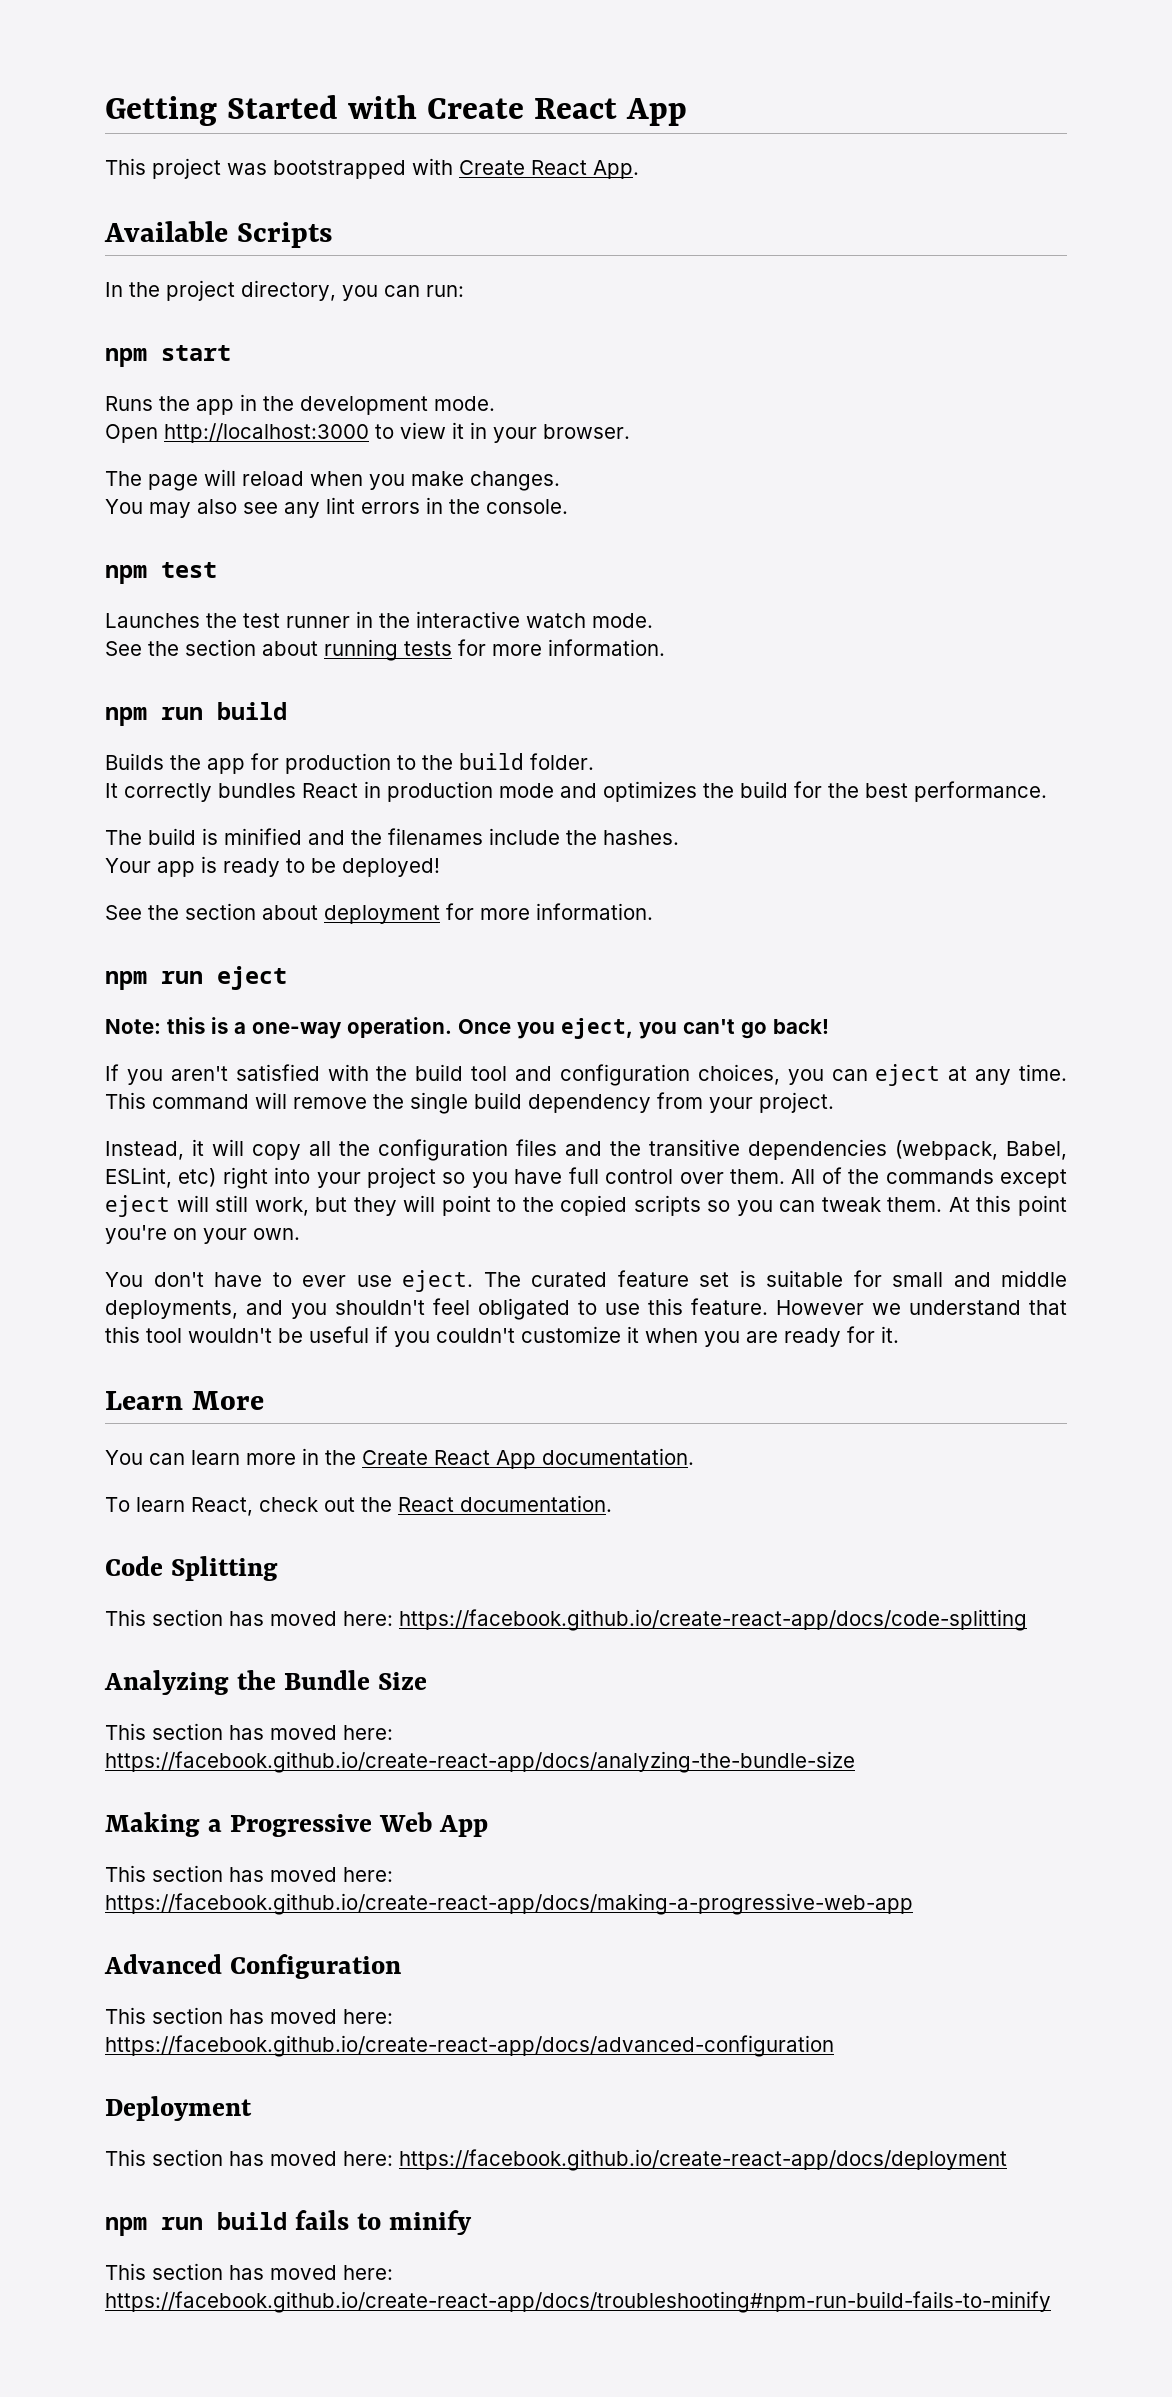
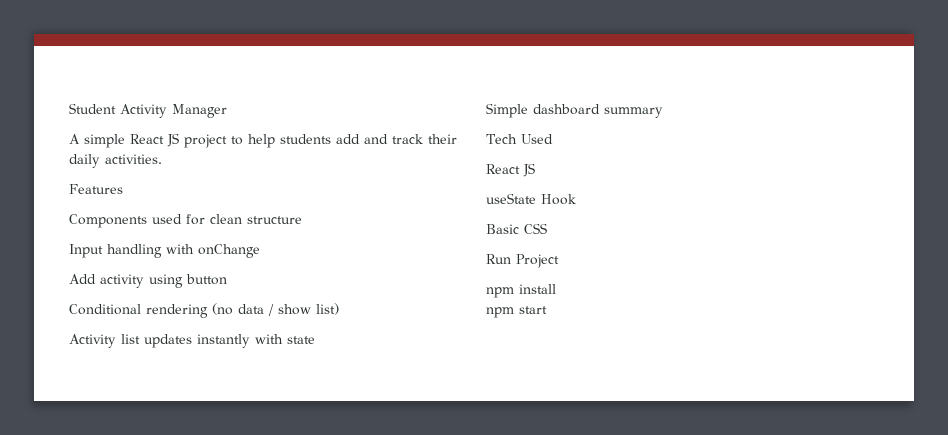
[105,95,687,126] [105,158,639,179] [104,221,332,248] [105,280,464,301] [105,345,231,367] [105,394,495,415] [105,422,630,443] [105,469,560,491] [105,497,568,518] [105,562,217,584] [105,611,653,628] [105,639,665,661] [105,702,287,726] [105,753,594,774] [105,781,1047,802] [105,828,679,845] [105,856,440,877] [105,903,653,924] [105,966,287,990] [105,1017,829,1039] [105,1064,1067,1086] [105,1092,834,1114] [105,1139,1067,1161] [105,1167,1067,1189] [105,1195,1067,1217] [105,1225,300,1244] [105,1270,1067,1292] [105,1298,1067,1320] [105,1326,899,1347] [105,1391,264,1410] [105,1448,694,1469] [105,1495,612,1516] [105,1556,278,1581] [105,1609,1027,1631] [104,1670,427,1695] [105,1723,393,1740] [105,1751,855,1773] [105,1812,488,1837] [105,1865,393,1882] [105,1893,913,1915] [104,1954,401,1979] [105,2007,393,2024] [105,2035,834,2057] [105,2096,252,2121] [105,2149,1007,2171] [105,2210,472,2236] [105,2263,393,2280] [105,2291,1051,2313] Getting Started with Create React App // This project was bootstrapped with Create React App. // Available Scripts // In the project directory, you can run: // npm start // Runs the app in the development mode. // Open http://localhost:3000 to view it in your browser. // The page will reload when you make changes. // You may also see any lint errors in the console. // npm test // Launches the test runner in the interactive watch mode. // See the section about running tests for more information. // npm run build // Builds the app for production to the build folder. // It correctly bundles React in production mode and optimizes the build for the best performance. // The build is minified and the filenames include the hashes. // Your app is ready to be deployed! // See the section about deployment for more information. // npm run eject // Note: this is a one-way operation. Once you eject, you can't go back! // If you aren't satisfied with the build tool and configuration choices, you can eject at any time. This command will remove the single build dependency from your project. // Instead, it will copy all the configuration files and the transitive dependencies (webpack, Babel, ESLint, etc) right into your project so you have full control over them. All of the commands except eject will still work, but they will point to the copied scripts so you can tweak them. At this point you're on your own. // You don't have to ever use eject. The curated feature set is suitable for small and middle deployments, and you shouldn't feel obligated to use this feature. However we understand that this tool wouldn't be useful if you couldn't customize it when you are ready for it. // Learn More // You can learn more in the Create React App documentation. // To learn React, check out the React documentation. // Code Splitting // This section has moved here: https://facebook.github.io/create-react-app/docs/code-splitting // Analyzing the Bundle Size // This section has moved here: https://facebook.github.io/create-react-app/docs/analyzing-the-bundle-size // Making a Progressive Web App // This section has moved here: https://facebook.github.io/create-react-app/docs/making-a-progressive-web-app // Advanced Configuration // This section has moved here: https://facebook.github.io/create-react-app/docs/advanced-configuration // Deployment // This section has moved here: https://facebook.github.io/create-react-app/docs/deployment // npm run build fails to minify // This section has moved here: https://facebook.github.io/create-react-app/docs/troubleshooting#npm-run-build-fails-to-minify -> [69,103,227,118] [69,133,457,148] [69,154,162,168] [69,184,123,194] [69,214,302,228] [69,244,260,258] [69,274,227,288] [69,303,339,318] [69,334,315,348] [486,103,663,118] [486,134,553,144] [486,163,535,177] [486,193,576,205] [486,223,547,234] [486,254,559,268] [486,284,556,298] [486,306,547,318] Student Activity Manager // A simple React JS project to help students add and track their daily activities. // Features // Components used for clean structure // Input handling with onChange // Add activity using button // Conditional rendering (no data / show list) // Activity list updates instantly with state // Simple dashboard summary // Tech Used // React JS // useState Hook // Basic CSS // Run Project // npm install // npm start

